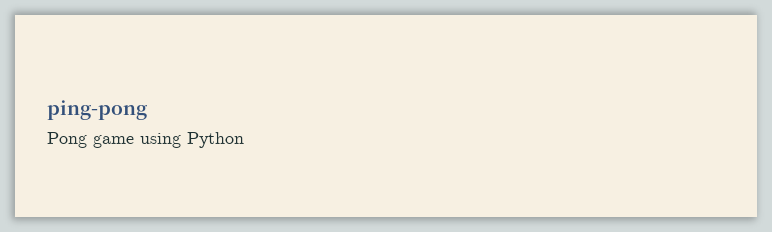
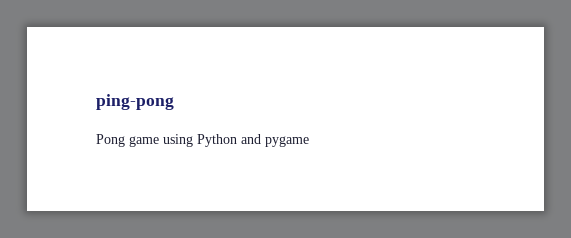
(244, 140) none -> [241,134,309,147] and pygame

